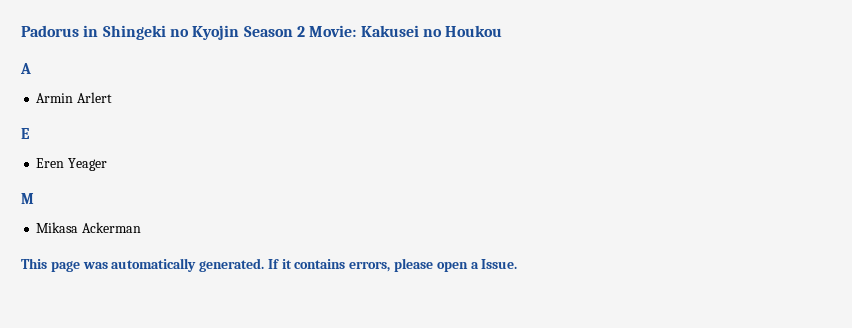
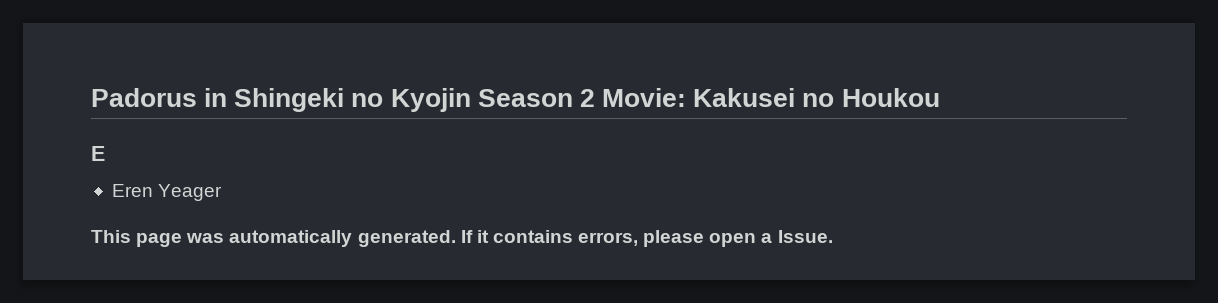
[20,63,31,74] [36,92,113,103] // A // Armin Arlert -> (940, 97) none
[21,193,34,204] [36,222,142,233] // M // Mikasa Ackerman -> (223, 192) none

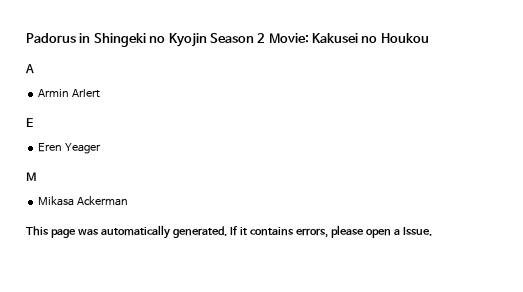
(940, 97) none -> [25,64,34,74] [38,89,101,98] // A // Armin Arlert
(223, 192) none -> [26,172,37,181] [38,196,129,206] // M // Mikasa Ackerman

